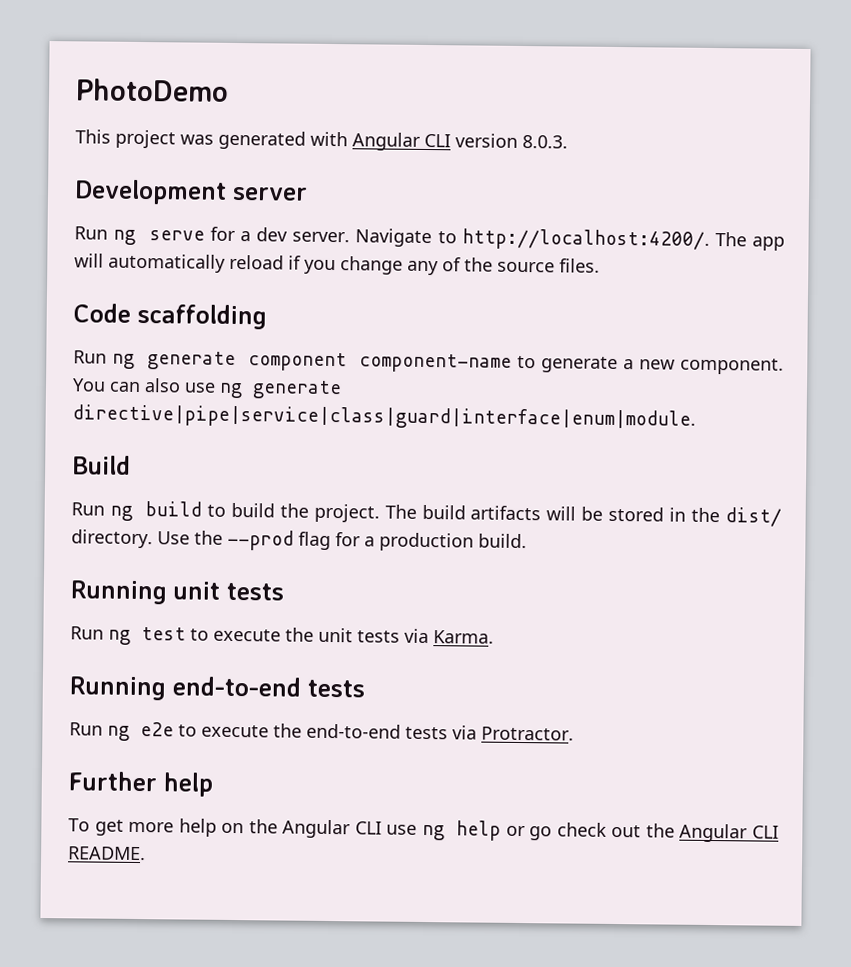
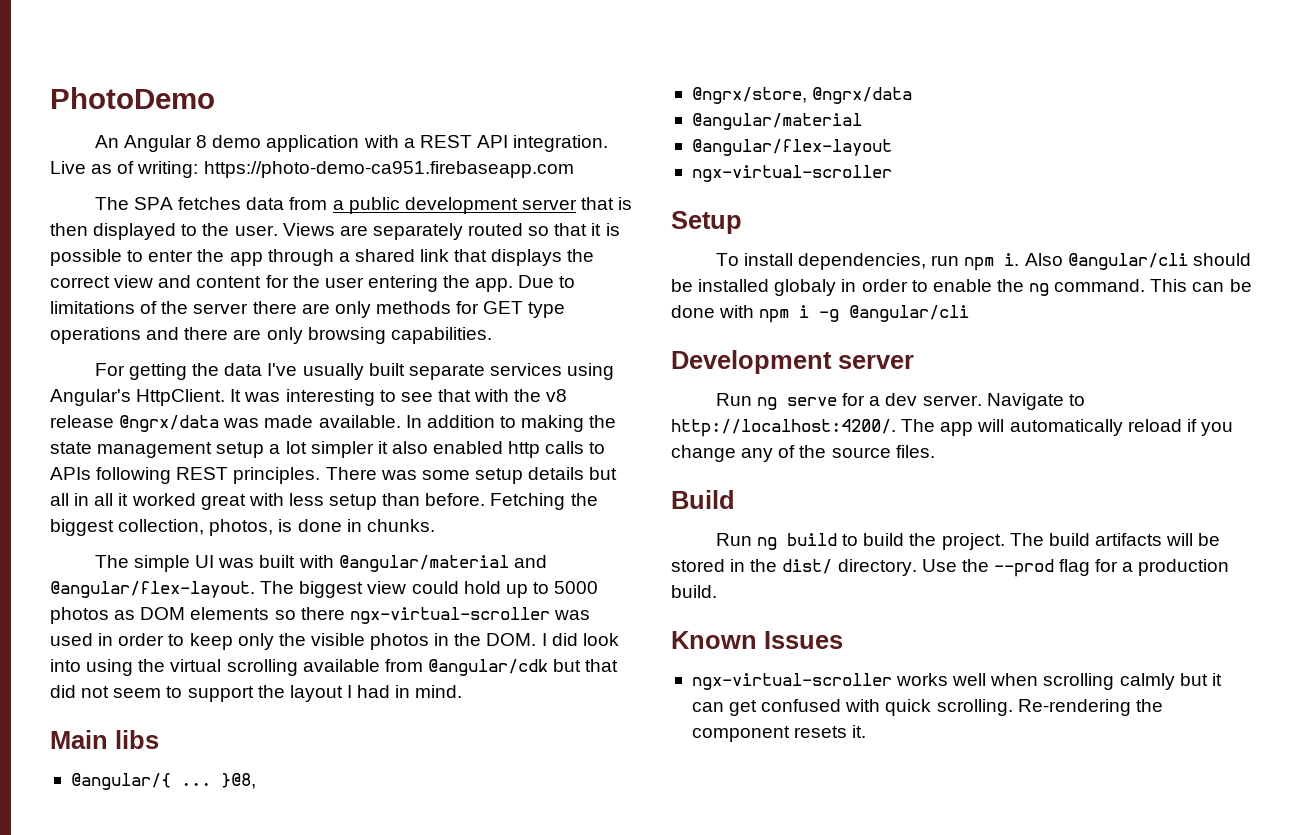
[75,129,568,151] This project was generated with Angular CLI version 8.0.3. -> [94,135,609,152] [50,161,574,178] [94,197,633,214] [50,223,620,240] [50,249,595,266] [50,275,576,292] [50,301,566,318] [50,327,492,344] [94,363,615,380] [50,389,568,406] [50,415,617,432] [50,441,606,458] [50,467,618,484] [50,493,598,510] [50,519,435,536] [94,555,547,572] [50,581,599,598] [50,607,590,624] [50,633,619,650] [50,659,619,676] [50,685,463,702] [50,730,159,749] [70,773,256,790] [691,87,913,104] [691,113,862,130] [691,139,892,156] [691,165,892,182] [671,211,742,234] [715,253,1251,271] [671,279,1252,296] [671,305,970,323] An Angular 8 demo application with a REST API integration. Live as of writing: https://photo-demo-ca951.firebaseapp.com // The SPA fetches data from a public development server that is then displayed to the user. Views are separately routed so that it is possible to enter the app through a shared link that displays the correct view and content for the user entering the app. Due to limitations of the server there are only methods for GET type operations and there are only browsing capabilities. // For getting the data I've usually built separate services using Angular's HttpClient. It was interesting to see that with the v8 release @ngrx/data was made available. In addition to making the state management setup a lot simpler it also enabled http calls to APIs following REST principles. There was some setup details but all in all it worked great with less setup than before. Fetching the biggest collection, photos, is done in chunks. // The simple UI was built with @angular/material and @angular/flex-layout. The biggest view could hold up to 5000 photos as DOM elements so there ngx-virtual-scroller was used in order to keep only the visible photos in the DOM. I did look into using the virtual scrolling available from @angular/cdk but that did not seem to support the layout I had in mind. // Main libs // @angular/{ ... }@8, // @ngrx/store, @ngrx/data // @angular/material // @angular/flex-layout // ngx-virtual-scroller // Setup // To install dependencies, run npm i. Also @angular/cli should be installed globaly in order to enable the ng command. This can be done with npm i -g @angular/cli
[73,303,267,330] [73,350,784,375] [72,378,342,400] [72,404,696,431] // Code scaffolding // Run ng generate component component-name to generate a new component. You can also use ng generate directive|pipe|service|class|guard|interface|enum|module. -> (935, 451) none
[70,580,284,605] [70,626,494,645] [69,676,365,701] [69,722,574,741] [68,771,213,797] [68,818,779,843] [68,846,146,861] Running unit tests // Run ng test to execute the unit tests via Karma. // Running end-to-end tests // Run ng e2e to execute the end-to-end tests via Protractor. // Further help // To get more help on the Angular CLI use ng help or go check out the Angular CLI README. -> [671,631,843,649] [691,673,1222,690] [691,699,1163,716] [691,725,867,742] Known Issues // ngx-virtual-scroller works well when scrolling calmly but it can get confused with quick scrolling. Re-rendering the component resets it.

